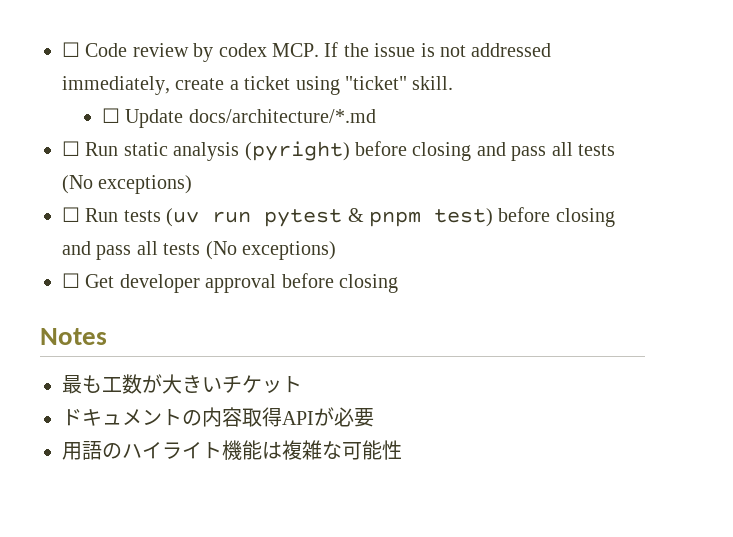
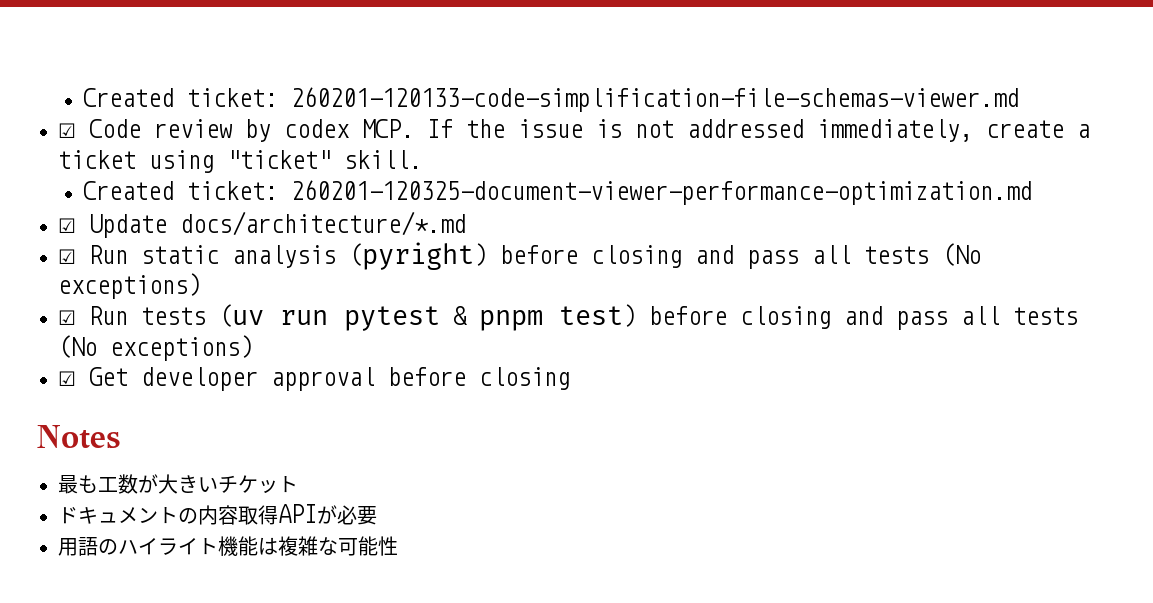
[62,42,80,57] ☐ -> [83,87,1020,112] [58,123,76,138] Created ticket: 260201-120133-code-simplification-file-schemas-viewer.md // ☑
[101,108,120,123] ☐ -> [83,180,1033,205] [58,218,76,233] Created ticket: 260201-120325-document-viewer-performance-optimization.md // ☑
[62,141,80,156] ☐ -> [58,249,76,264] ☑
[62,207,80,222] ☐ -> [58,310,76,325] ☑
[62,273,80,288] ☐ -> [58,371,76,386] ☑

